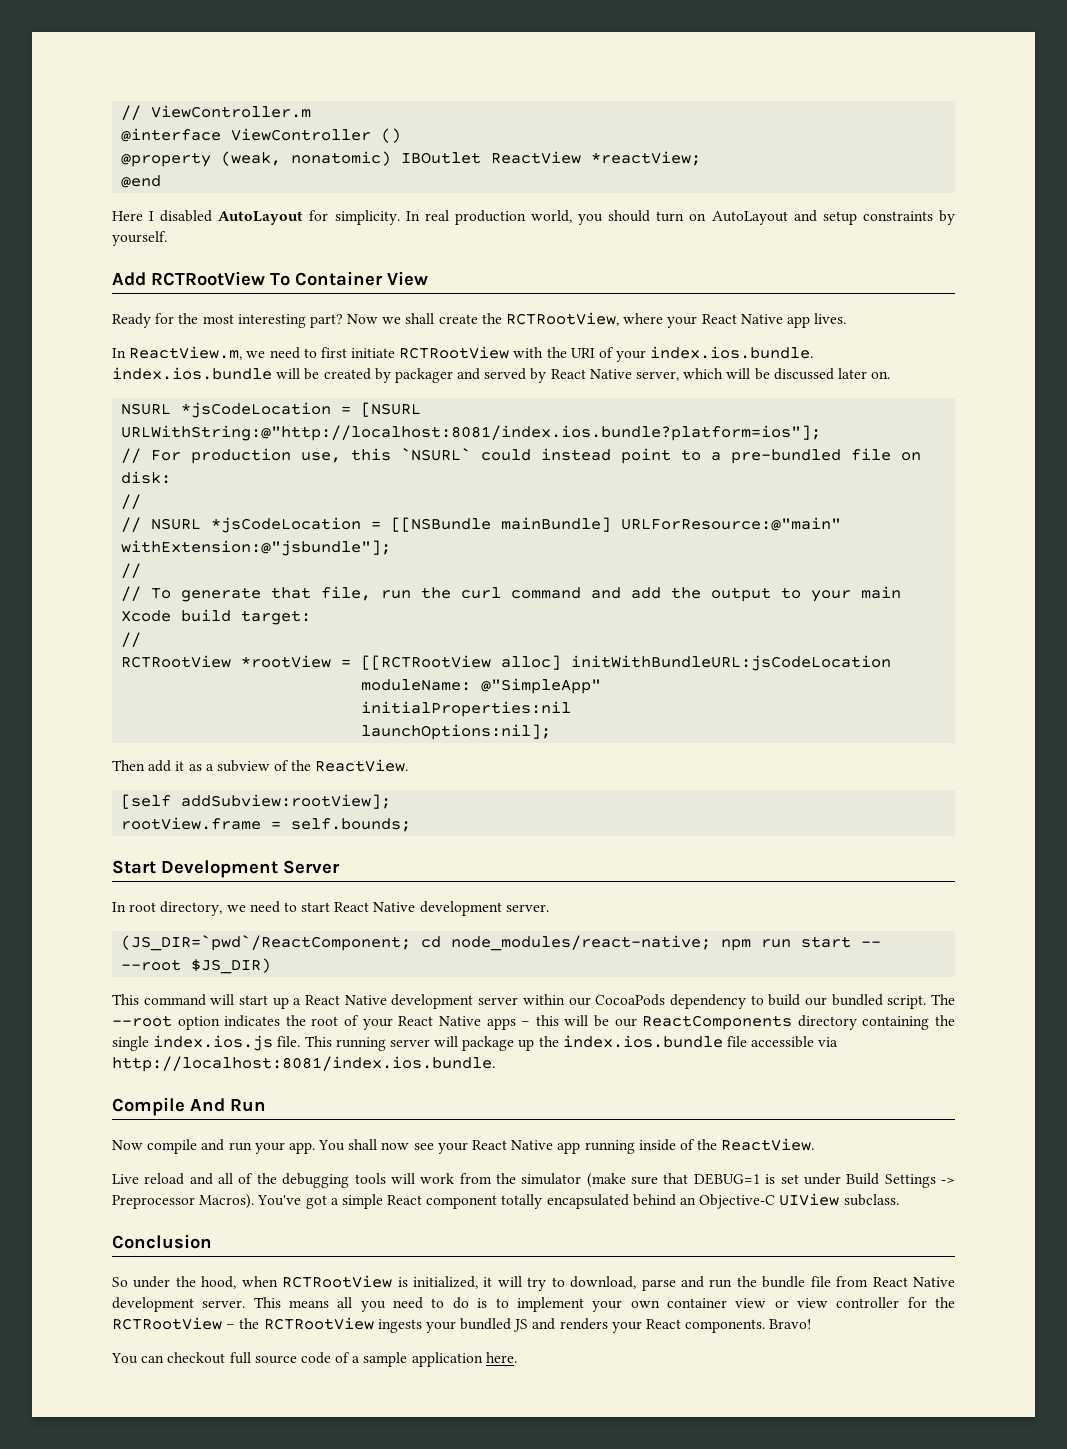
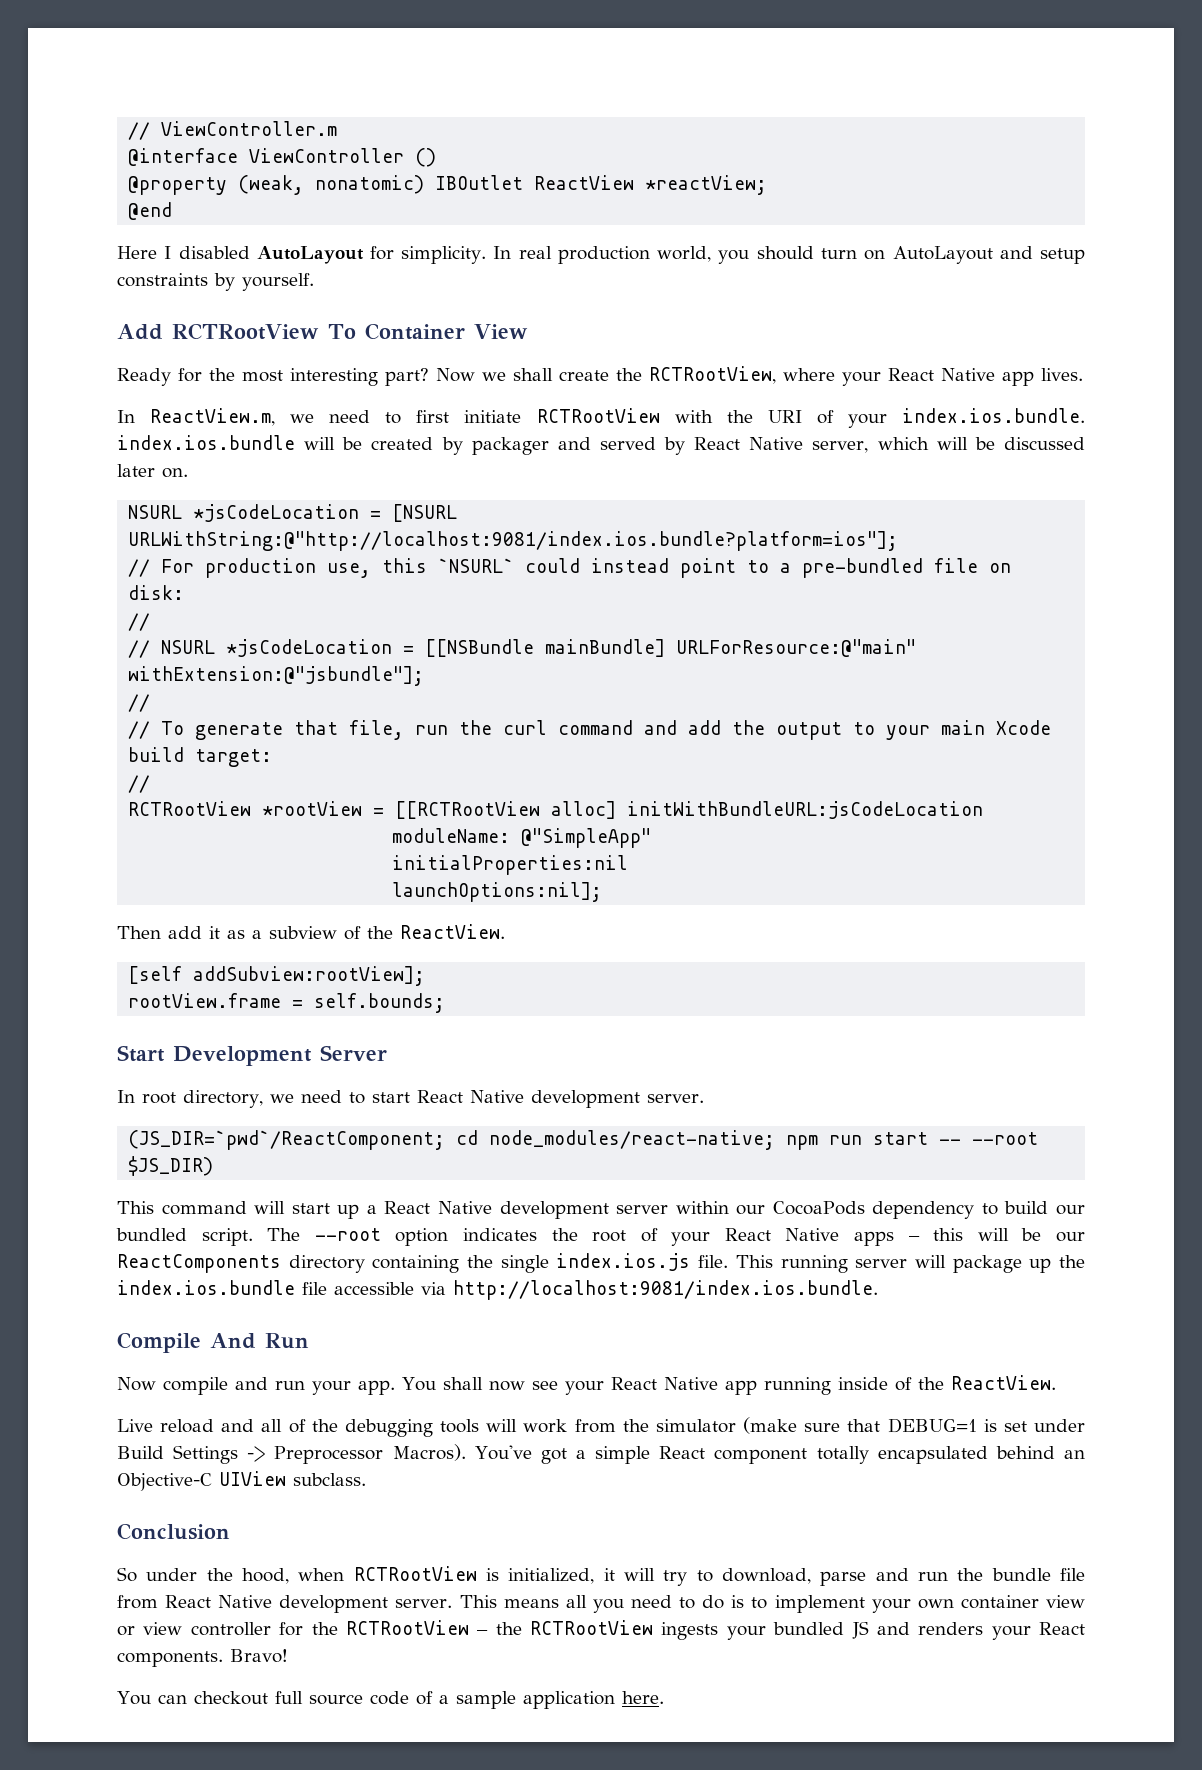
[121,425,822,441] URLWithString:@"http://localhost:8081/index.ios.bundle?platform=ios"]; -> [128,531,899,551] URLWithString:@"http://localhost:9081/index.ios.bundle?platform=ios"];
[112,1056,495,1072] http://localhost:8081/index.ios.bundle. -> [453,1280,878,1300] http://localhost:9081/index.ios.bundle.

